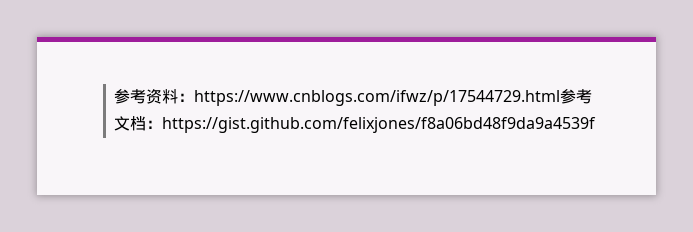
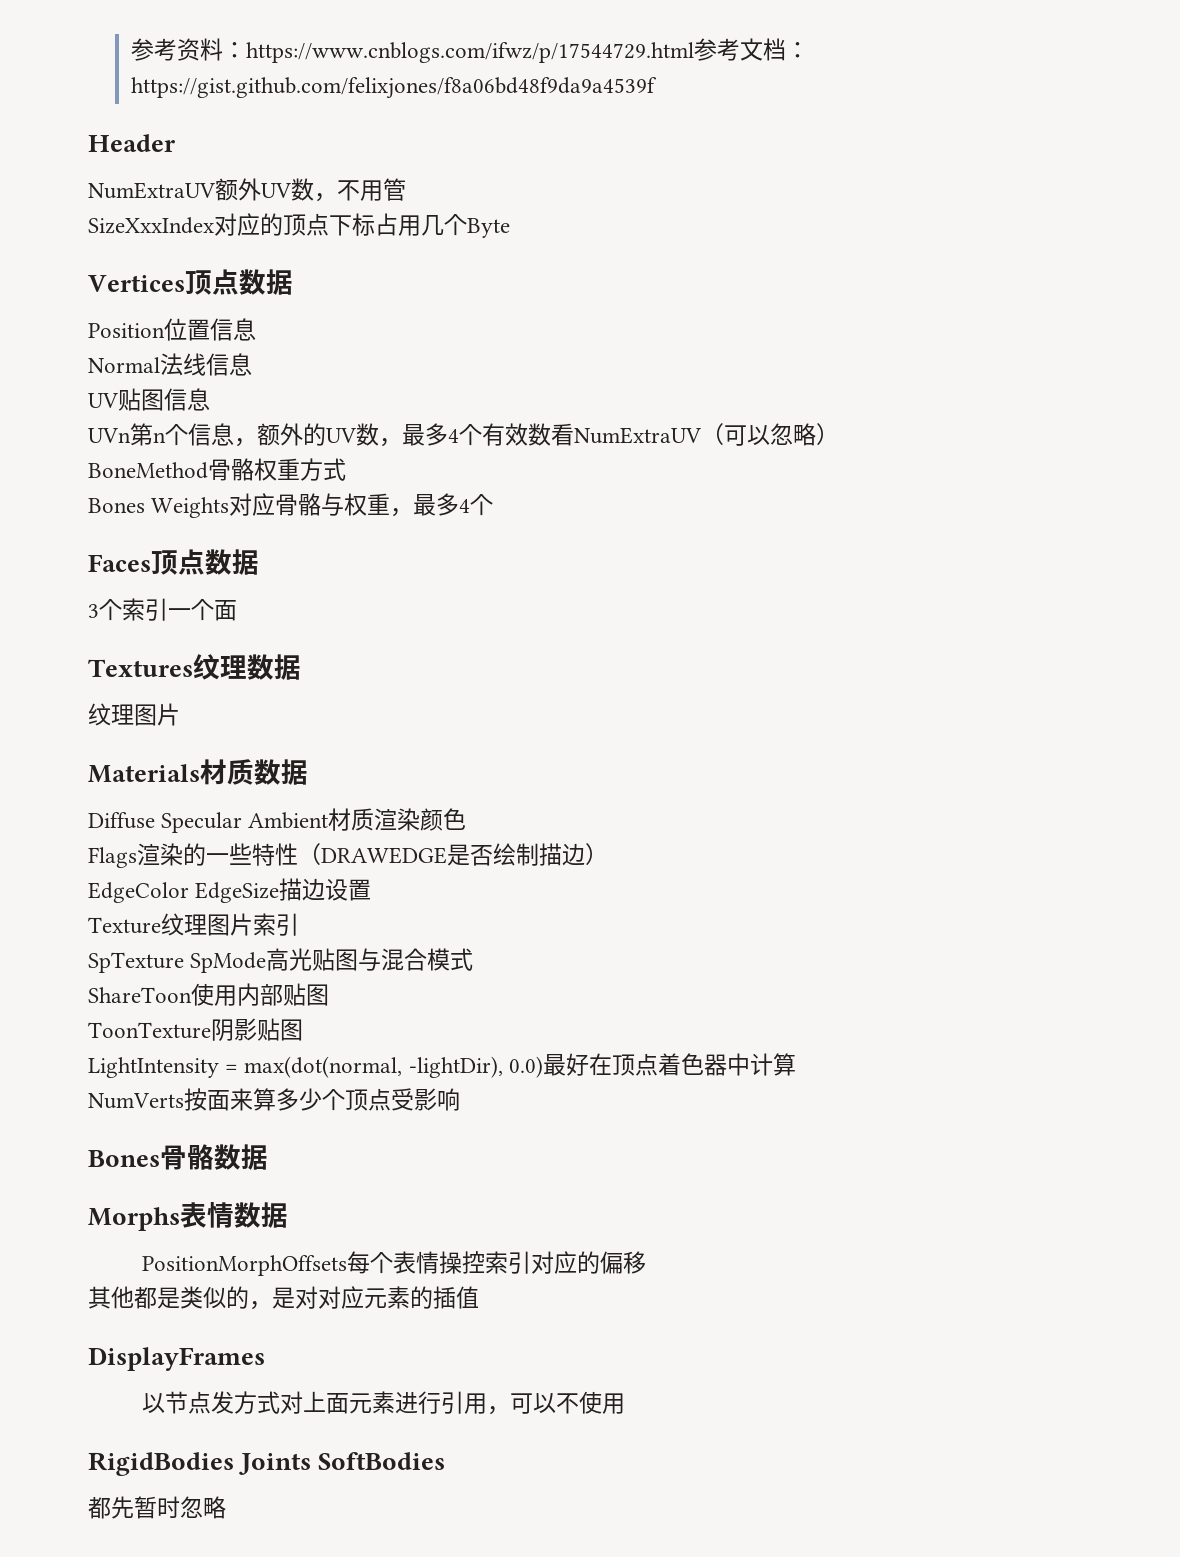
(597, 125) none -> [88,134,176,152] [88,178,406,202] [88,213,510,238] [88,269,293,295] [88,318,256,341] [88,353,252,376] [88,388,210,411] [88,423,839,447] [88,458,346,481] [88,493,494,518] [88,549,259,575] [88,598,237,621] [88,654,301,680] [88,703,180,726] [88,759,308,785] [88,808,467,833] [88,843,608,868] [88,878,372,903] [88,913,299,936] [88,948,474,973] [88,983,329,1006] [88,1018,303,1041] [88,1053,796,1078] [88,1088,460,1111] [88,1144,268,1170] [88,1202,288,1231] [141,1251,646,1276] [88,1286,479,1310] [88,1347,265,1371] [141,1391,625,1415] [88,1452,446,1476] [88,1496,226,1519] // Header // NumExtraUV额外UV数，不用管 // SizeXxxIndex对应的顶点下标占用几个Byte // Vertices顶点数据 // Position位置信息 // Normal法线信息 // UV贴图信息 // UVn第n个信息，额外的UV数，最多4个有效数看NumExtraUV（可以忽略） // BoneMethod骨骼权重方式 // Bones Weights对应骨骼与权重，最多4个 // Faces顶点数据 // 3个索引一个面 // Textures纹理数据 // 纹理图片 // Materials材质数据 // Diffuse Specular Ambient材质渲染颜色 // Flags渲染的一些特性（DRAWEDGE是否绘制描边） // EdgeColor EdgeSize描边设置 // Texture纹理图片索引 // SpTexture SpMode高光贴图与混合模式 // ShareToon使用内部贴图 // ToonTexture阴影贴图 // LightIntensity = max(dot(normal, -lightDir), 0.0)最好在顶点着色器中计算 // NumVerts按面来算多少个顶点受影响 // Bones骨骼数据 // Morphs表情数据 // PositionMorphOffsets每个表情操控索引对应的偏移 // 其他都是类似的，是对对应元素的插值 // DisplayFrames // 以节点发方式对上面元素进行引用，可以不使用 // RigidBodies Joints SoftBodies // 都先暂时忽略

